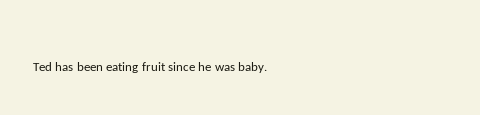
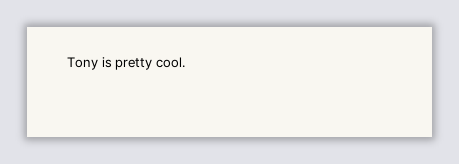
[33,62,267,73] Ted has been eating fruit since he was baby. -> [67,57,185,70] Tony is pretty cool.

